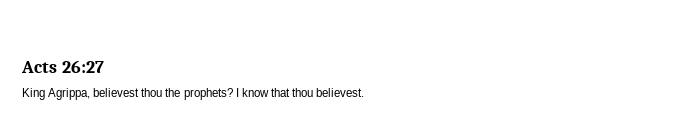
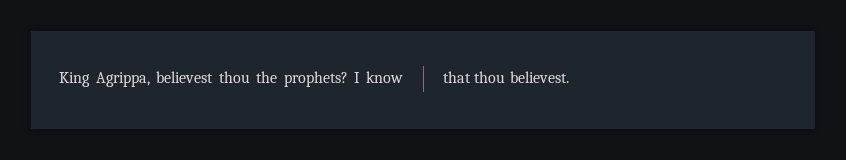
[21,60,104,73] Acts 26:27 // -> (59, 79) none

